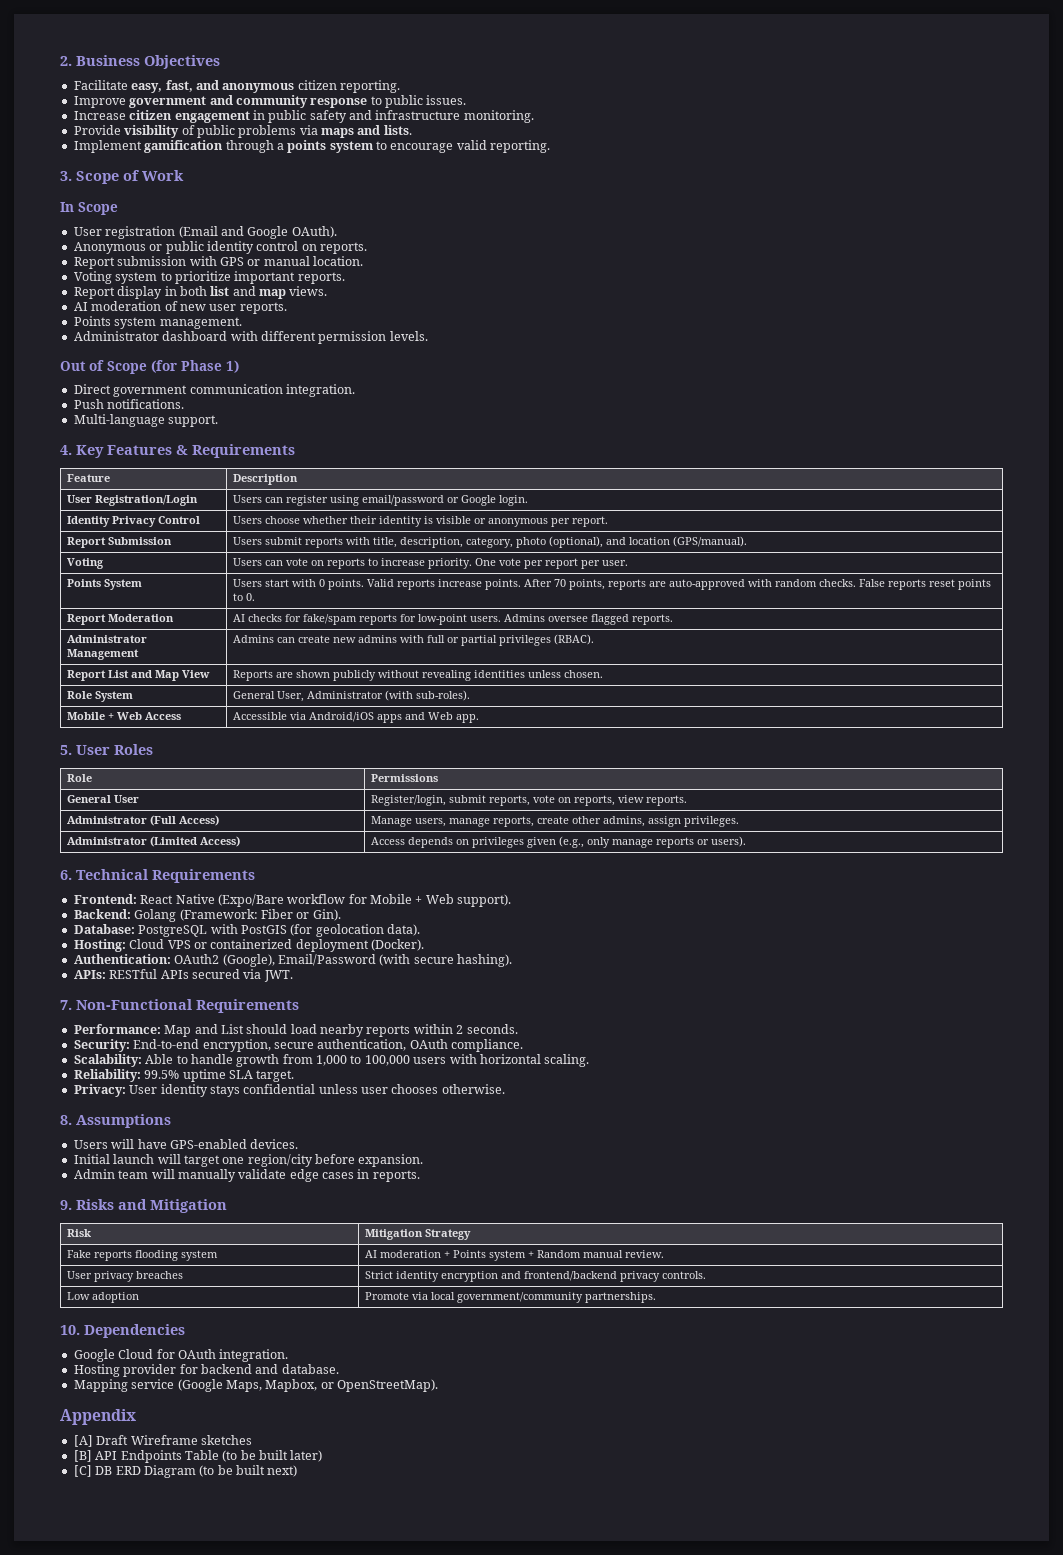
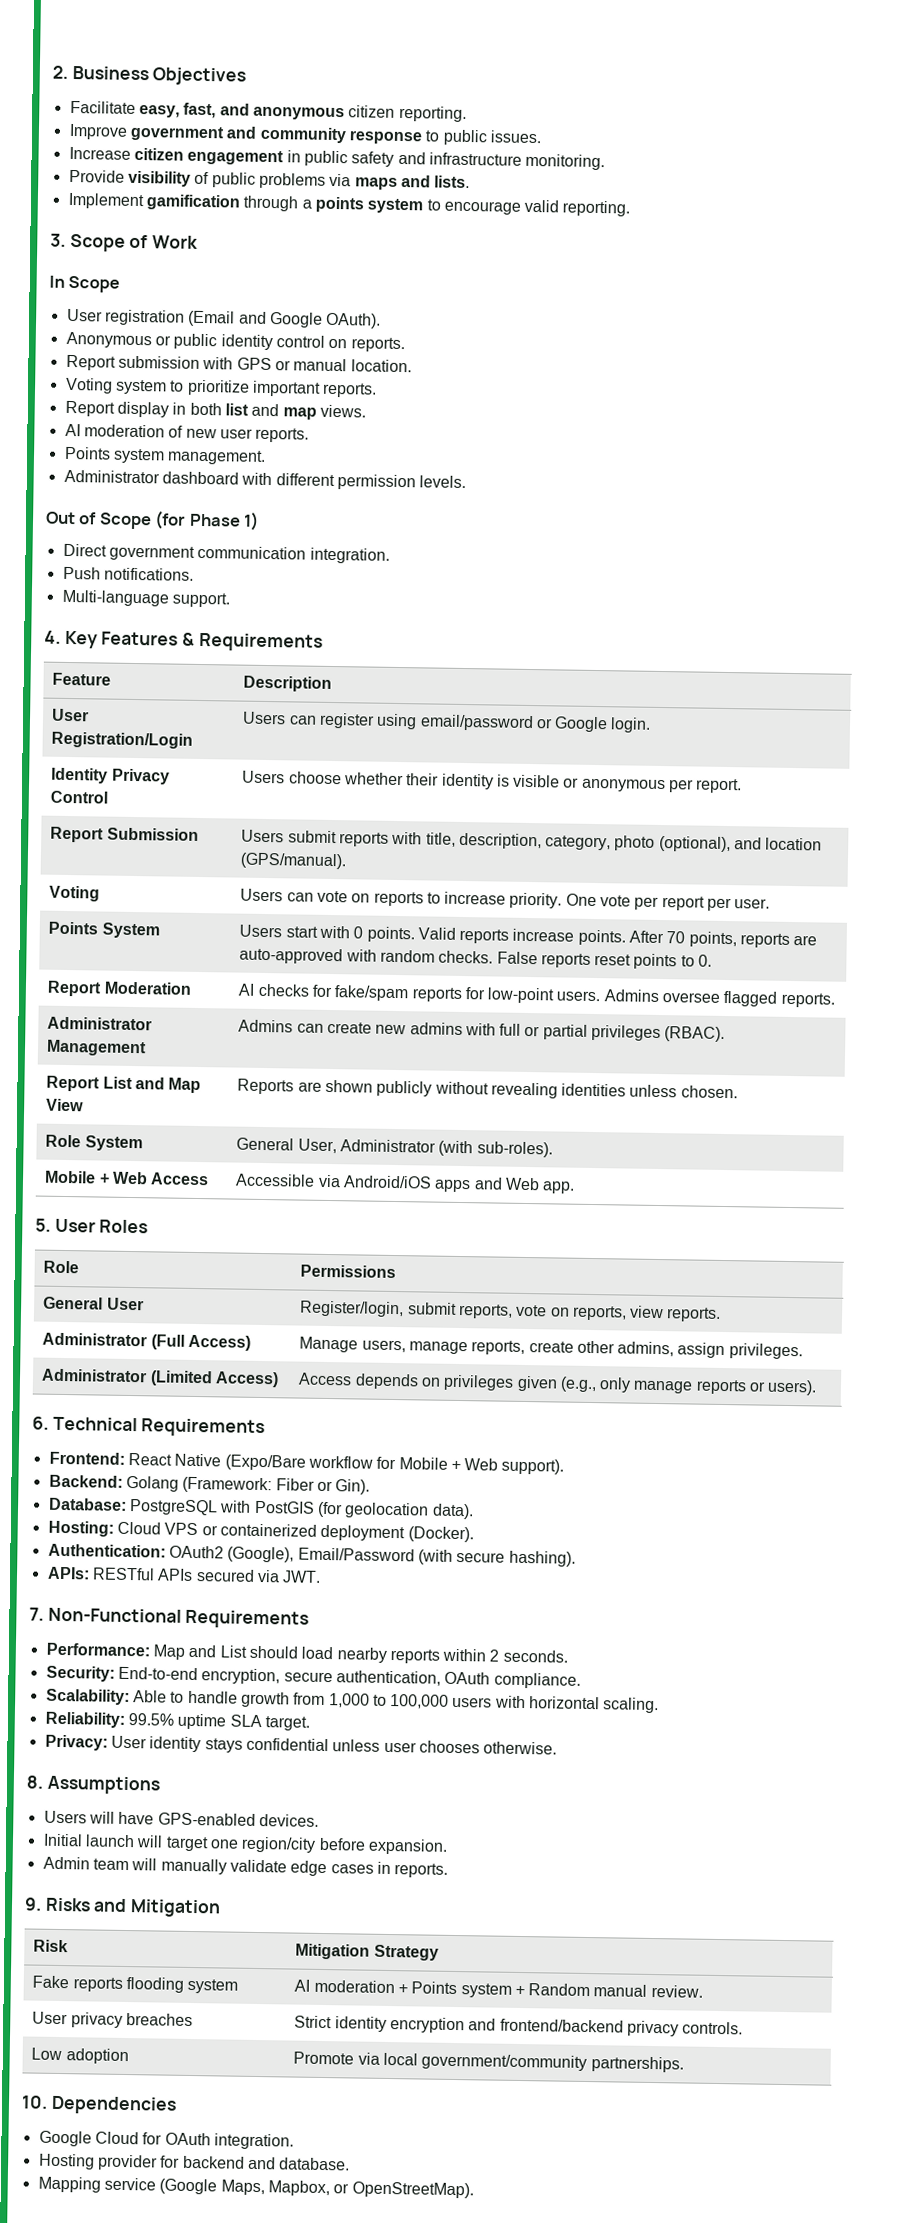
[60,1409,136,1425] [73,1435,252,1447] [73,1450,323,1463] [73,1465,298,1478] // Appendix // [A] Draft Wireframe sketches // [B] API Endpoints Table (to be built later) // [C] DB ERD Diagram (to be built next) -> (474, 2190) none

